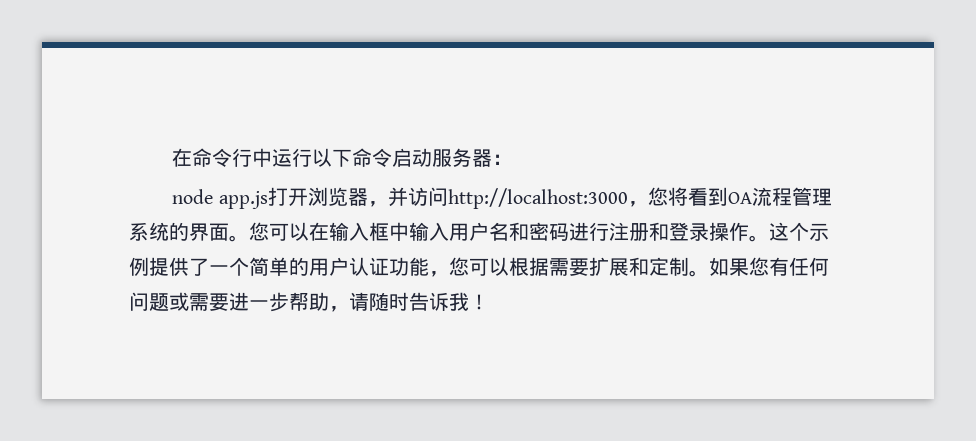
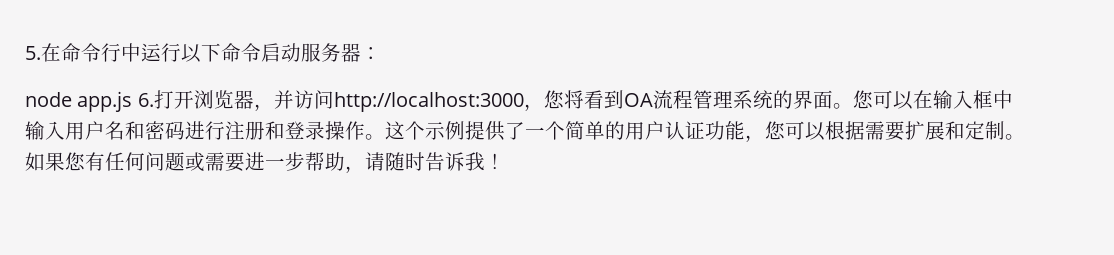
(172, 157) none -> [25,46,41,60] 5.
(268, 200) none -> [137,93,154,107] 6.

